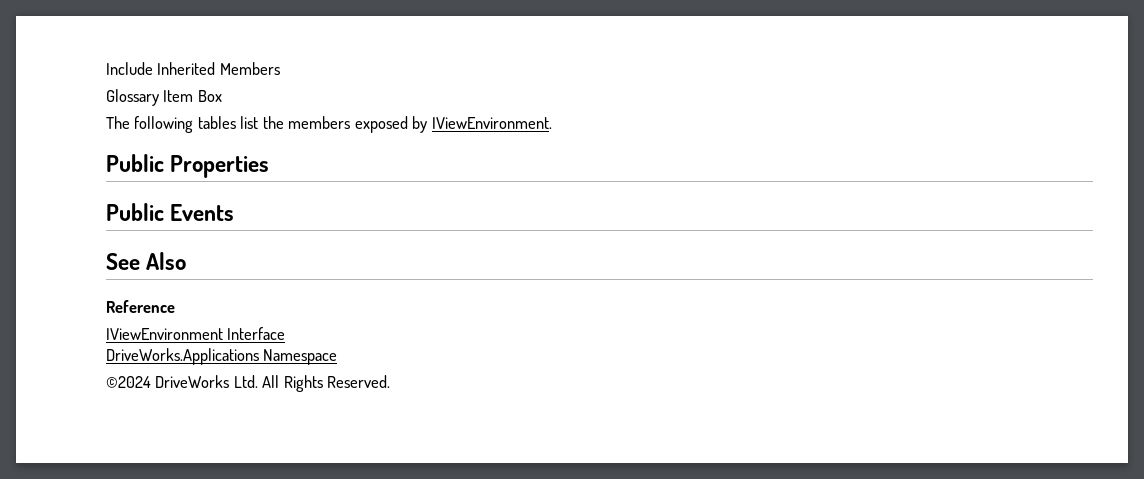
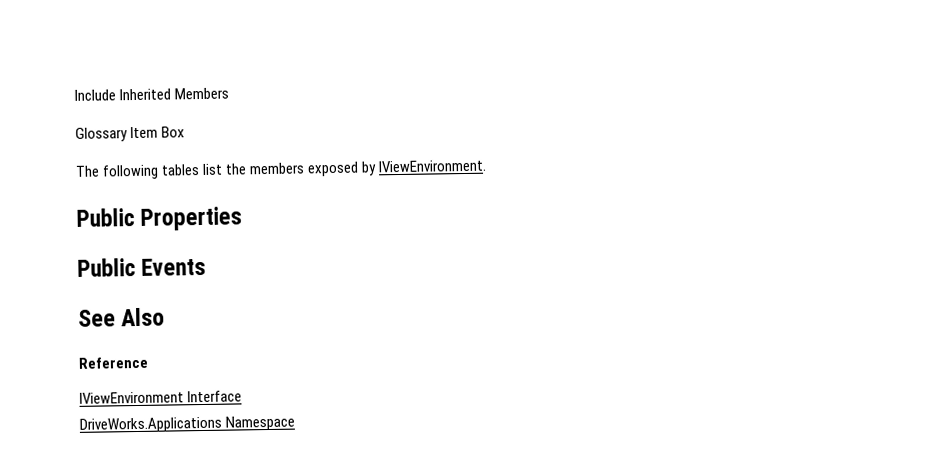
[106,375,391,392] // ©2024 DriveWorks Ltd. All Rights Reserved. -> (296, 423) none

